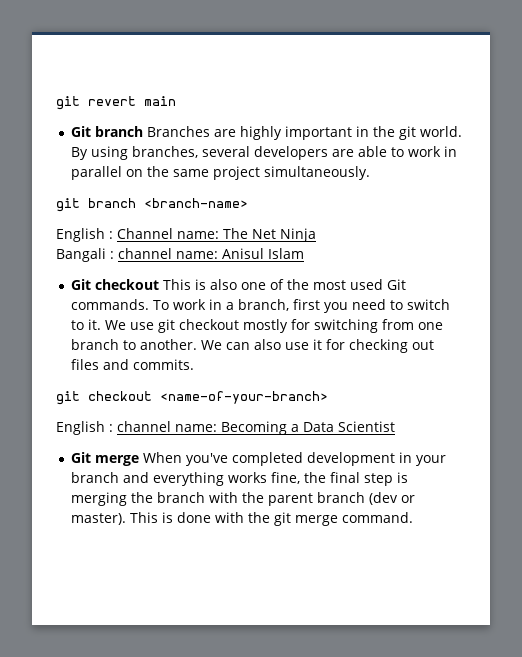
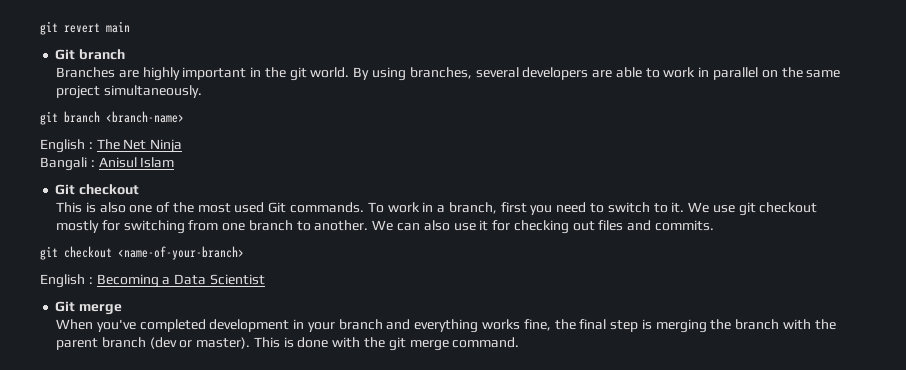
(144, 131) none -> (126, 54) //
[117,228,219,239] Channel name: -> (93, 145) none
[118,248,218,259] channel name: -> (95, 163) none
(160, 284) none -> (140, 189) //
[117,421,217,432] channel name: -> (93, 280) none
(140, 460) none -> (123, 309) //

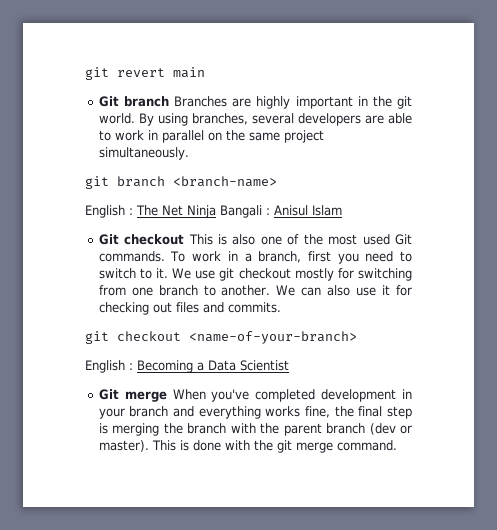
(126, 54) // -> (169, 101) none
(183, 146) // -> (216, 211) none
(140, 189) // -> (185, 239) none
(123, 309) // -> (167, 396) none

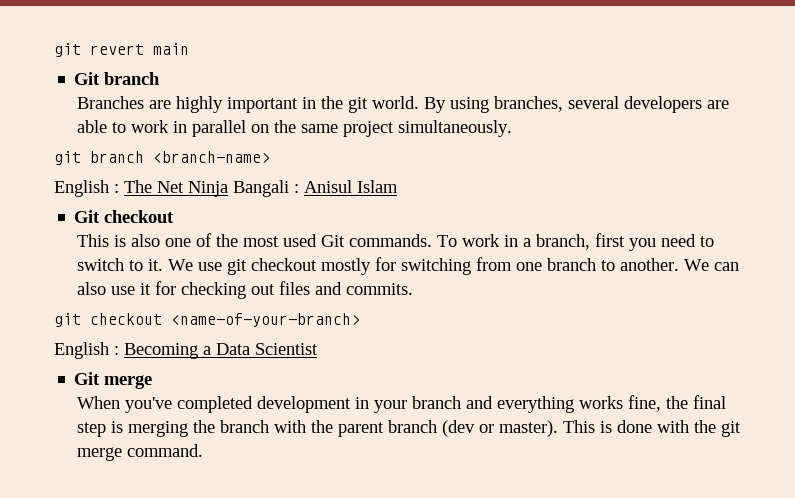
(169, 101) none -> (161, 78) //
(185, 239) none -> (175, 216) //
(167, 396) none -> (153, 382) //

